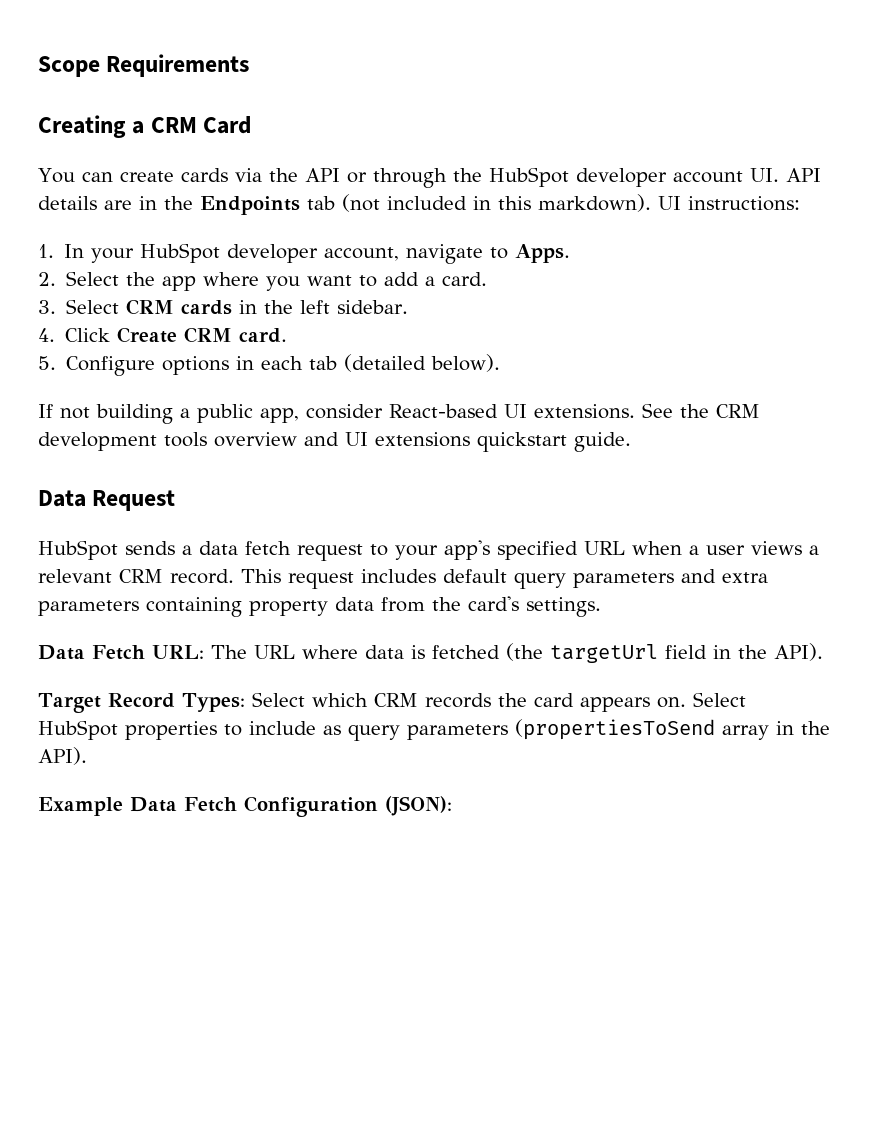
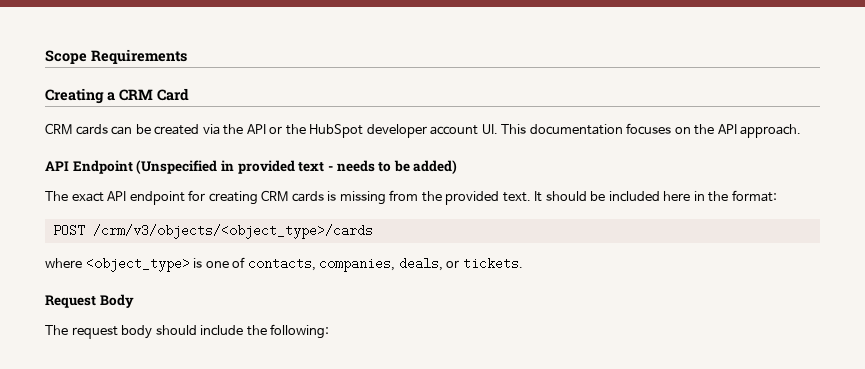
[38,168,228,183] You can create cards -> [45,123,200,135] CRM cards can be created
[372,168,447,188] through -> (283, 130) none
[785,168,821,182] [38,194,800,215] [38,243,571,264] [38,271,488,291] [38,299,409,315] [38,327,288,343] [38,354,501,376] [38,403,760,424] [38,432,631,452] [38,490,176,511] [38,540,819,561] [38,569,768,589] [38,596,601,617] [38,643,823,663] [38,692,746,713] [38,719,830,741] [38,747,87,765] [38,796,452,817] API details are in the Endpoints tab (not included in this markdown). UI instructions: // 1. In your HubSpot developer account, navigate to Apps. // 2. Select the app where you want to add a card. // 3. Select CRM cards in the left sidebar. // 4. Click Create CRM card. // 5. Configure options in each tab (detailed below). // If not building a public app, consider React-based UI extensions. See the CRM development tools overview and UI extensions quickstart guide. // Data Request // HubSpot sends a data fetch request to your app's specified URL when a user views a relevant CRM record. This request includes default query parameters and extra parameters containing property data from the card's settings. // Data Fetch URL: The URL where data is fetched (the targetUrl field in the API). // Target Record Types: Select which CRM records the card appears on. Select HubSpot properties to include as query parameters (propertiesToSend array in the API). // Example Data Fetch Configuration (JSON): -> [501,123,802,138] [45,160,458,174] [45,190,777,205] [52,224,373,239] [45,257,523,272] [45,294,134,308] [45,324,330,339] This documentation focuses on the API approach. // API Endpoint (Unspecified in provided text - needs to be added) // The exact API endpoint for creating CRM cards is missing from the provided text. It should be included here in the format: // POST /crm/v3/objects/<object_type>/cards // where <object_type> is one of contacts, companies, deals, or tickets. // Request Body // The request body should include the following:

